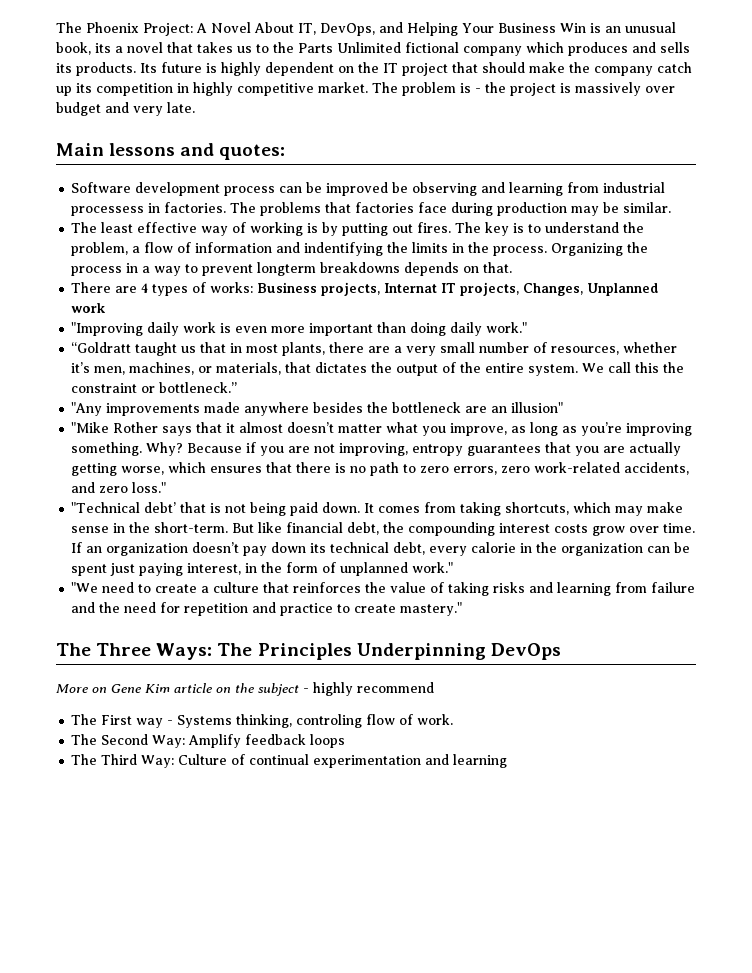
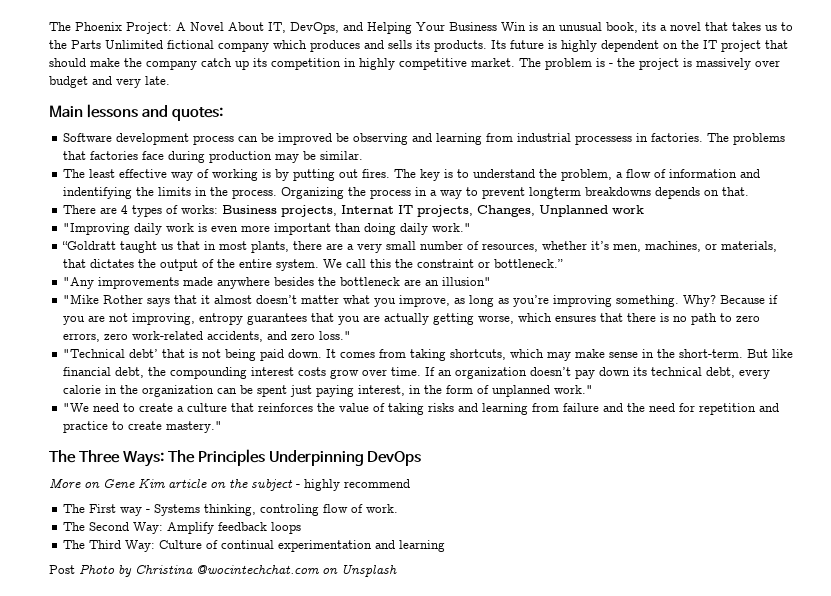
(508, 761) none -> [49,564,397,577] // Post Photo by Christina @wocintechchat.com on Unsplash

